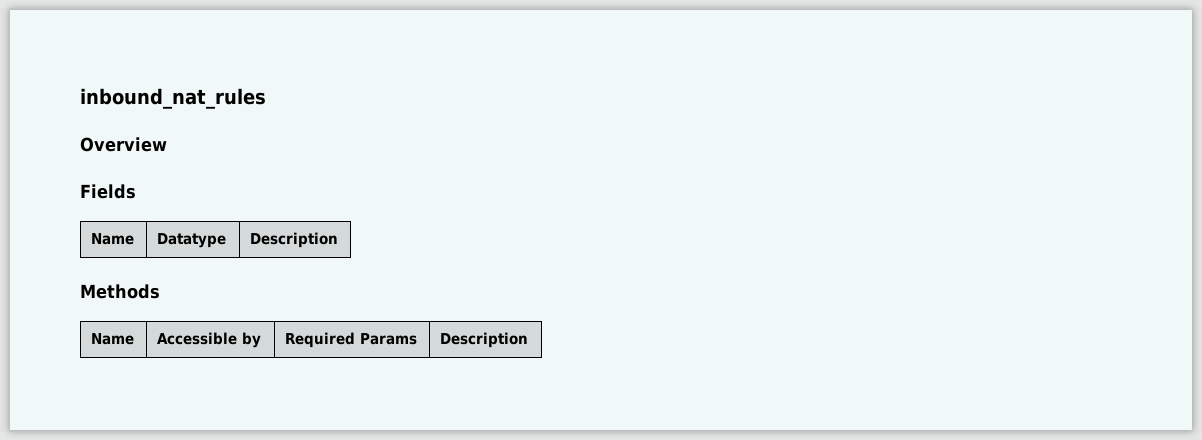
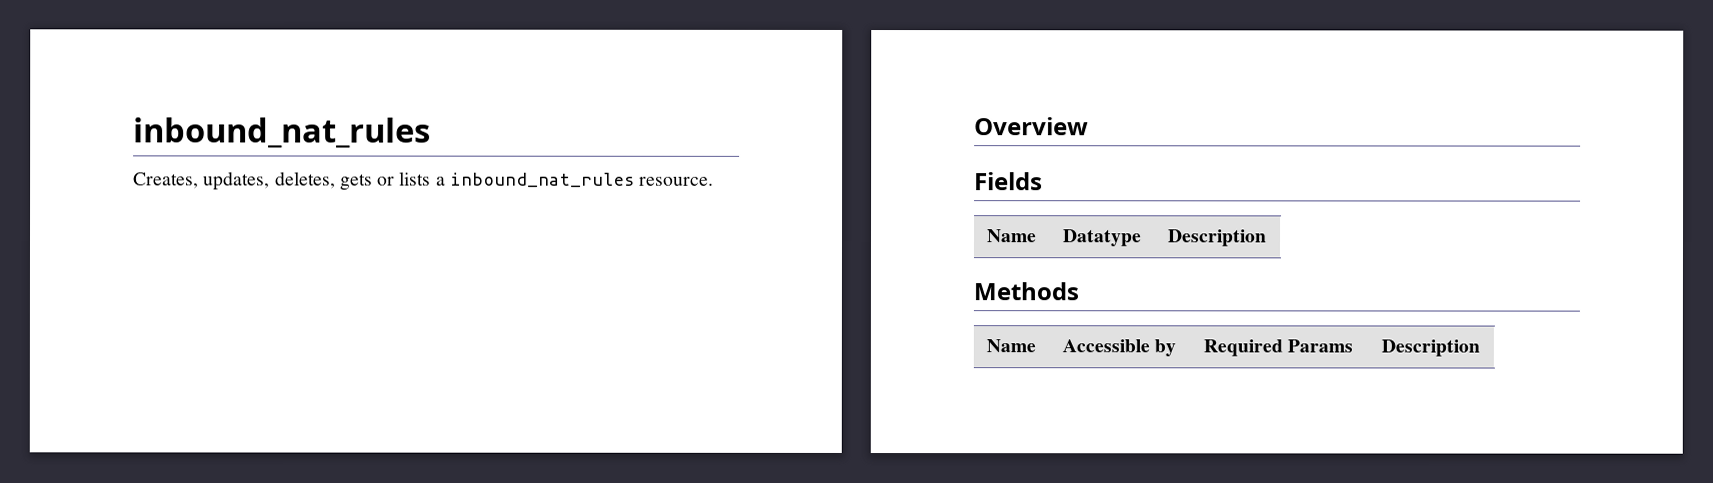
[80,88,266,109] inbound_nat_rules -> [133,117,431,148] [133,171,715,191] inbound_nat_rules // Creates, updates, deletes, gets or lists a inbound_nat_rules resource.

